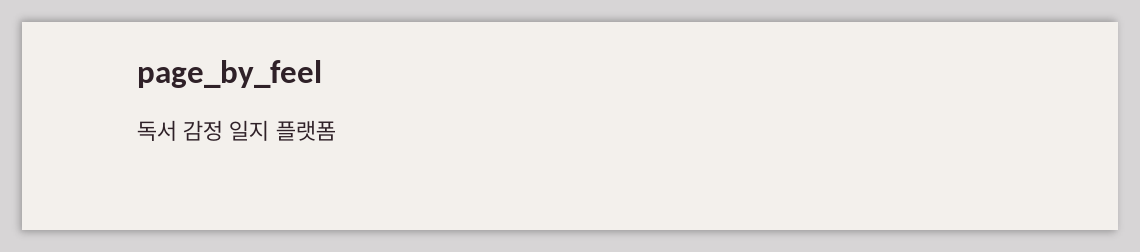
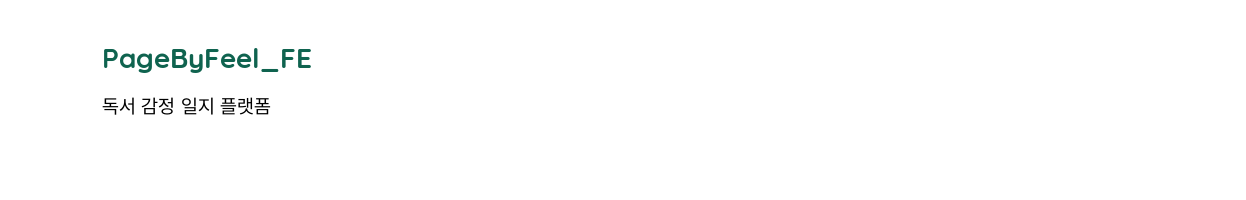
[137,60,322,88] page_by_feel -> [102,48,312,73] PageByFeel_FE

